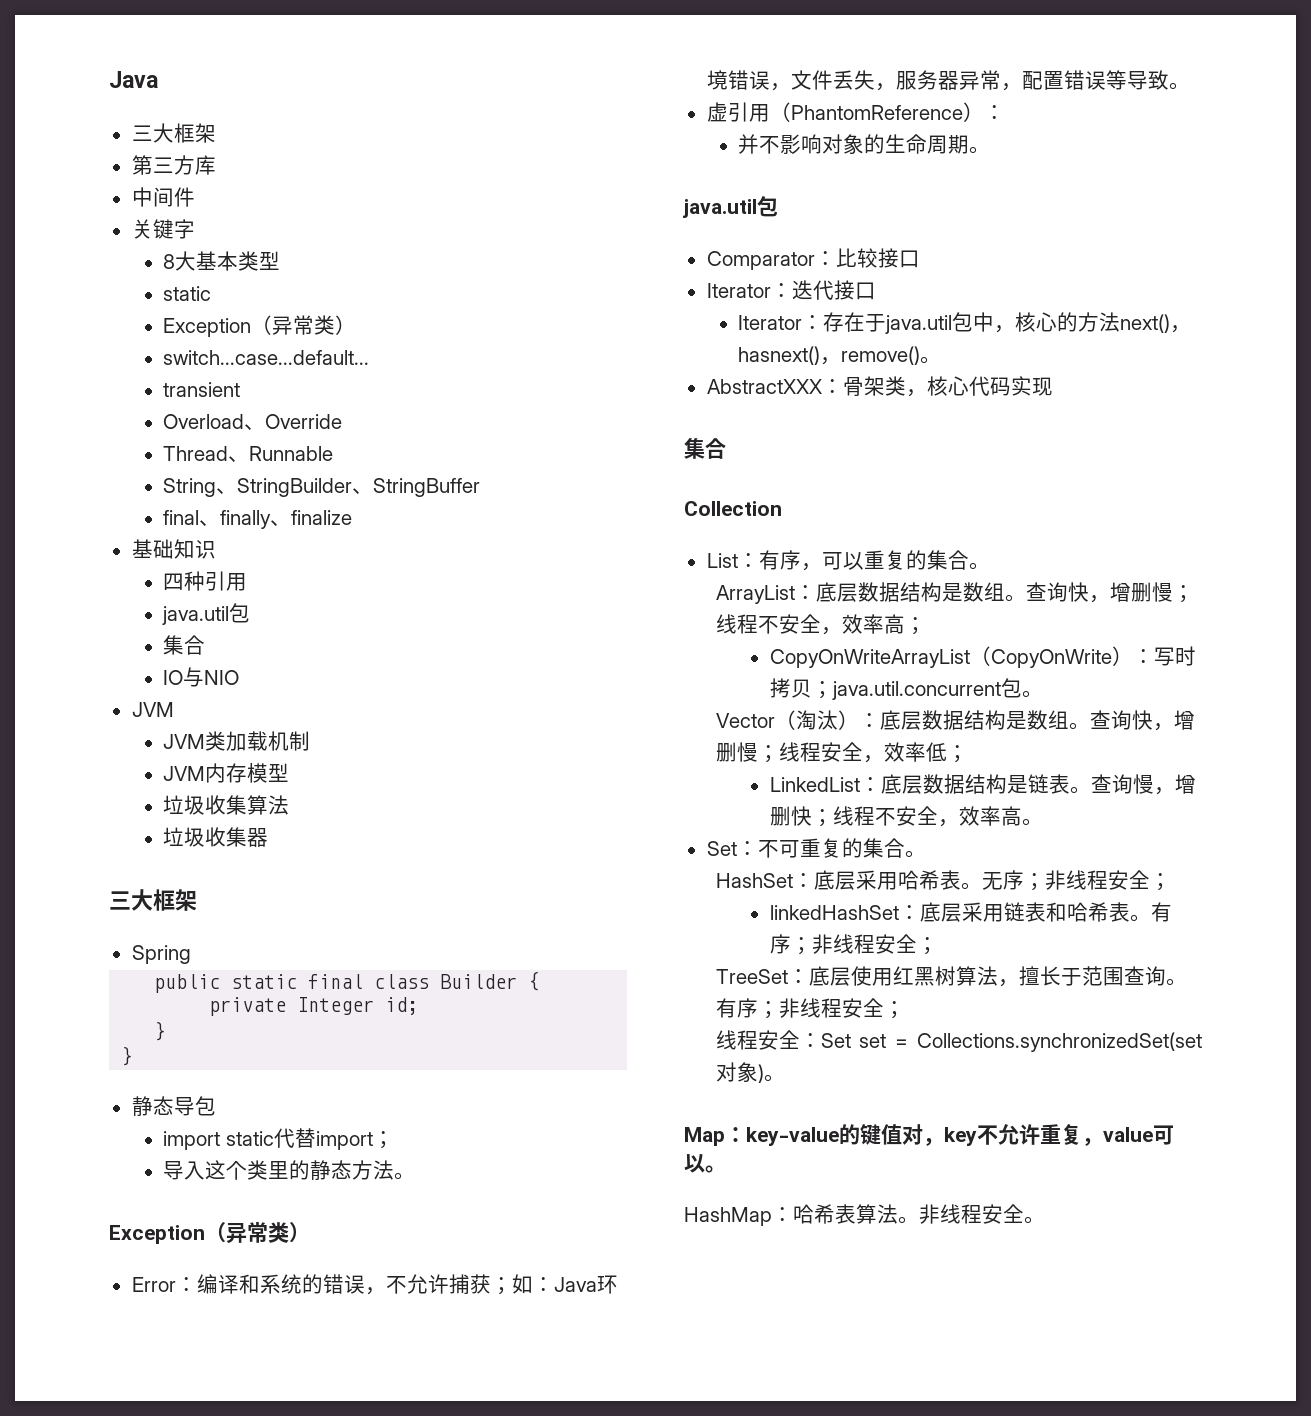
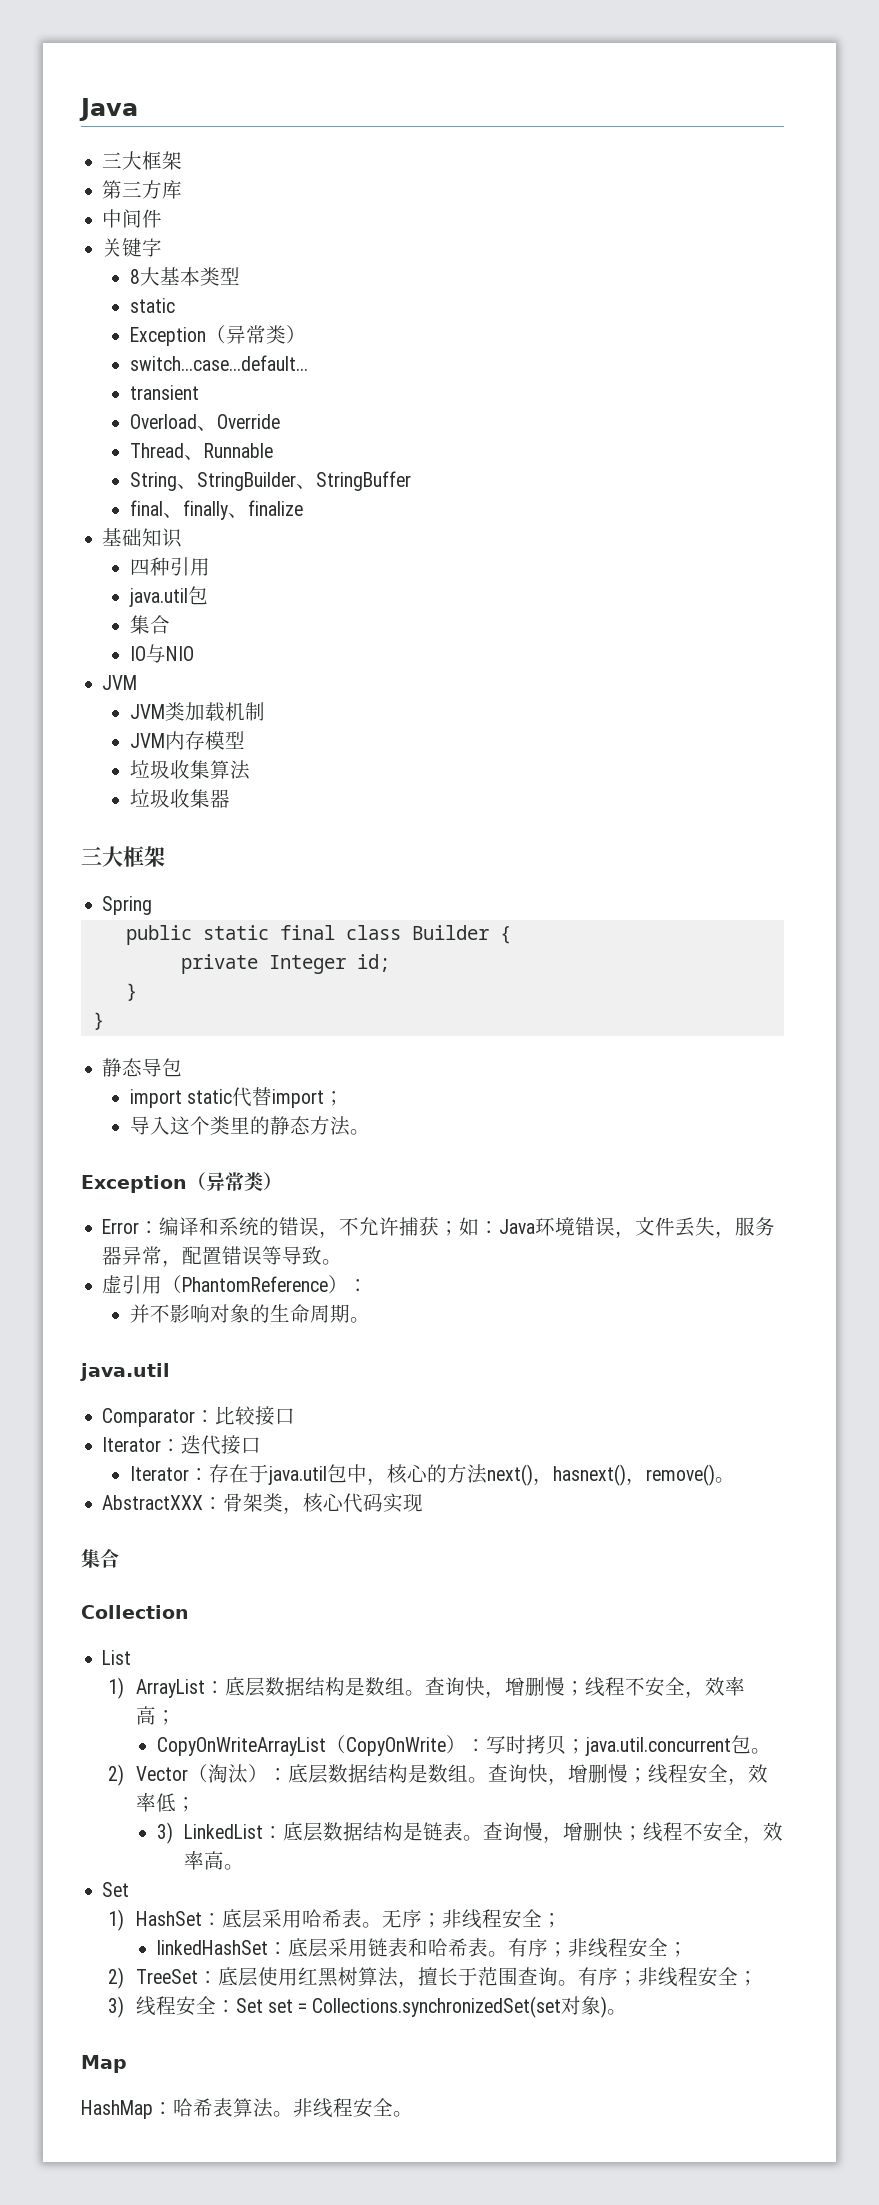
[757,196,778,217] 包 -> (170, 1372) none
[737,550,990,571] ：有序，可以重复的集合。 // -> [108,1677,125,1699] // 1)
(1043, 694) none -> [108,1764,125,1786] 2)
(968, 754) none -> [156,1822,173,1844] 3)
[736,838,926,858] ：不可重复的集合。 // -> [108,1909,125,1931] // 1)
(938, 946) none -> [108,1967,125,1989] 2)
(905, 1010) none -> [108,1996,125,2018] 3)
[725,1124,1174,1146] [684,1154,726,1173] ：key-value的键值对，key不允许重复，value可以。 -> (127, 2064) none

